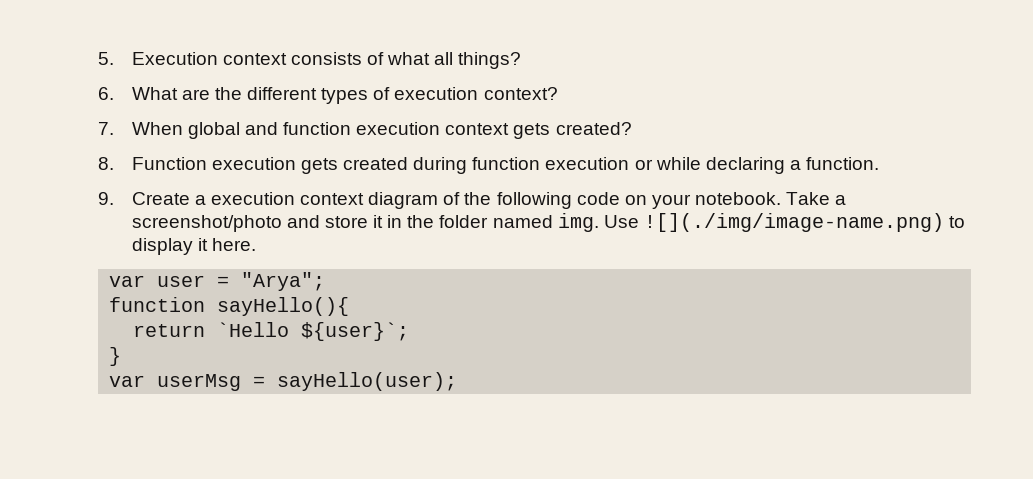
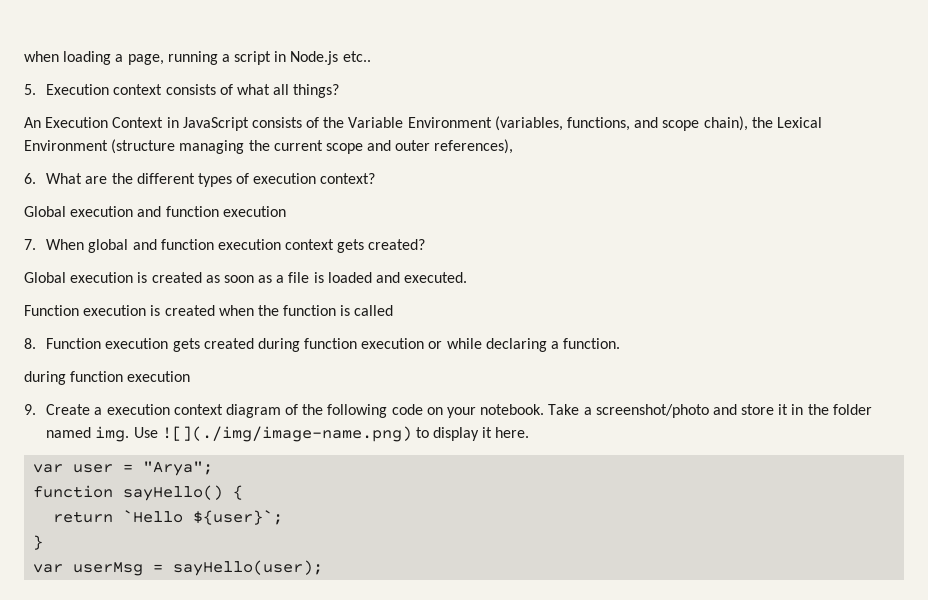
(98, 58) none -> [24,51,371,65] when loading a page, running a script in Node.js etc.. //
(522, 60) none -> [24,116,822,131] [24,139,514,154] // An Execution Context in JavaScript consists of the Variable Environment (variables, functions, and scope chain), the Lexical Environment (structure managing the current scope and outer references),
(558, 93) none -> [24,206,286,217] // Global execution and function execution
(632, 128) none -> [24,272,468,283] [24,305,394,316] // Global execution is created as soon as a file is loaded and executed. // Function execution is created when the function is called
(880, 163) none -> [24,371,191,385] // during function execution
[217,297,350,316] sayHello(){ -> [123,485,244,501] sayHello() {

